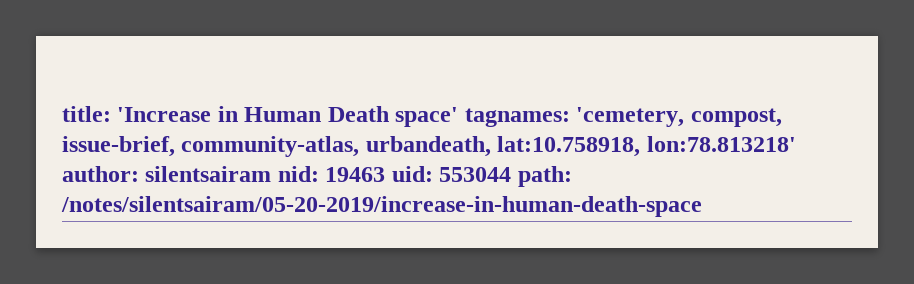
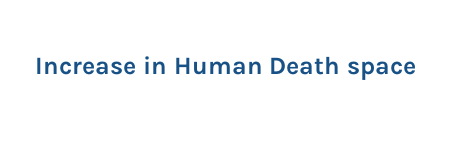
[62,106,212,122] title: 'Increase -> [35,57,136,75] Increase
[395,107,782,127] [62,136,796,157] [62,166,572,187] [61,196,702,217] space' tagnames: 'cemetery, compost, issue-brief, community-atlas, urbandeath, lat:10.758918, lon:78.813218' author: silentsairam nid: 19463 uid: 553044 path: /notes/silentsairam/05-20-2019/increase-in-human-death-space -> [347,61,416,80] space

